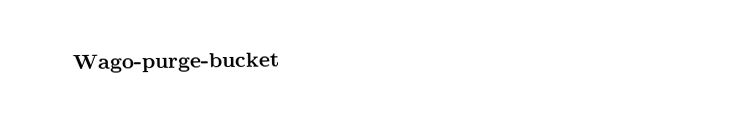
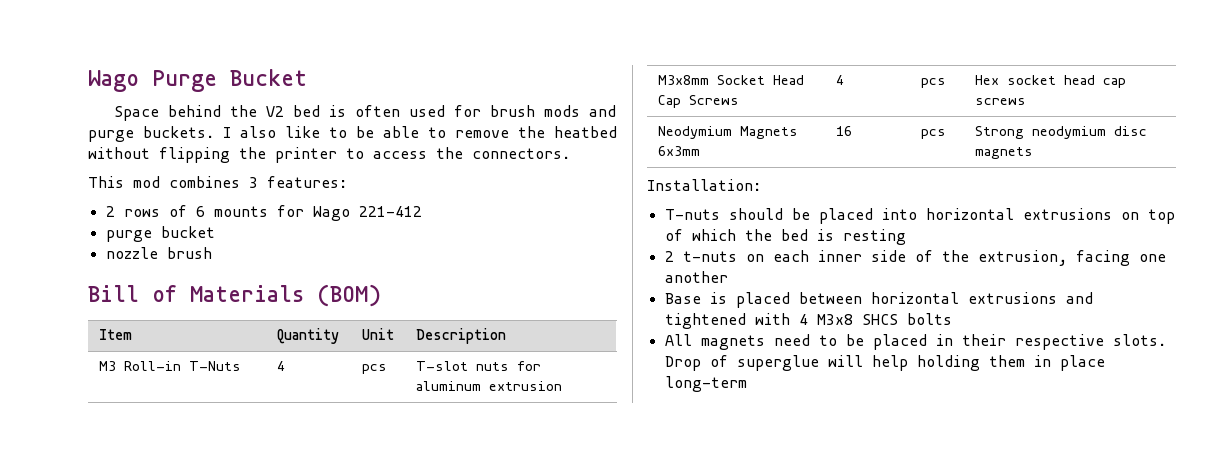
[72,52,280,74] Wago-purge-bucket -> [88,69,307,92] [114,105,617,121] [88,126,617,142] [88,147,570,163] [88,176,347,188] [105,205,422,221] [105,226,215,242] [105,247,212,259] [88,284,381,307] [98,329,132,340] [276,328,339,344] [361,328,394,340] [415,328,506,344] [98,361,241,371] [276,361,285,371] [361,364,387,374] [415,361,541,371] [415,381,562,391] [657,75,804,85] [657,95,739,108] [835,75,844,85] [920,78,946,88] [974,75,1126,88] [974,98,1026,105] [657,126,798,139] [657,146,700,156] [835,126,852,136] [920,129,946,139] [974,126,1147,139] [974,147,1033,159] [647,179,761,191] [664,208,1175,224] [664,229,906,245] [664,250,1166,266] [664,271,728,283] [664,292,1093,308] [664,313,952,329] [664,334,1166,350] [664,355,1105,371] [664,376,747,392] Wago Purge Bucket // Space behind the V2 bed is often used for brush mods and purge buckets. I also like to be able to remove the heatbed without flipping the printer to access the connectors. // This mod combines 3 features: // 2 rows of 6 mounts for Wago 221-412 // purge bucket // nozzle brush // Bill of Materials (BOM) // Item | Quantity | Unit | Description // M3 Roll-in T-Nuts | 4 | pcs | T-slot nuts for aluminum extrusion // M3x8mm Socket Head Cap Screws | 4 | pcs | Hex socket head cap screws // Neodymium Magnets 6x3mm | 16 | pcs | Strong neodymium disc magnets // Installation: // T-nuts should be placed into horizontal extrusions on top of which the bed is resting // 2 t-nuts on each inner side of the extrusion, facing one another // Base is placed between horizontal extrusions and tightened with 4 M3x8 SHCS bolts // All magnets need to be placed in their respective slots. Drop of superglue will help holding them in place long-term

